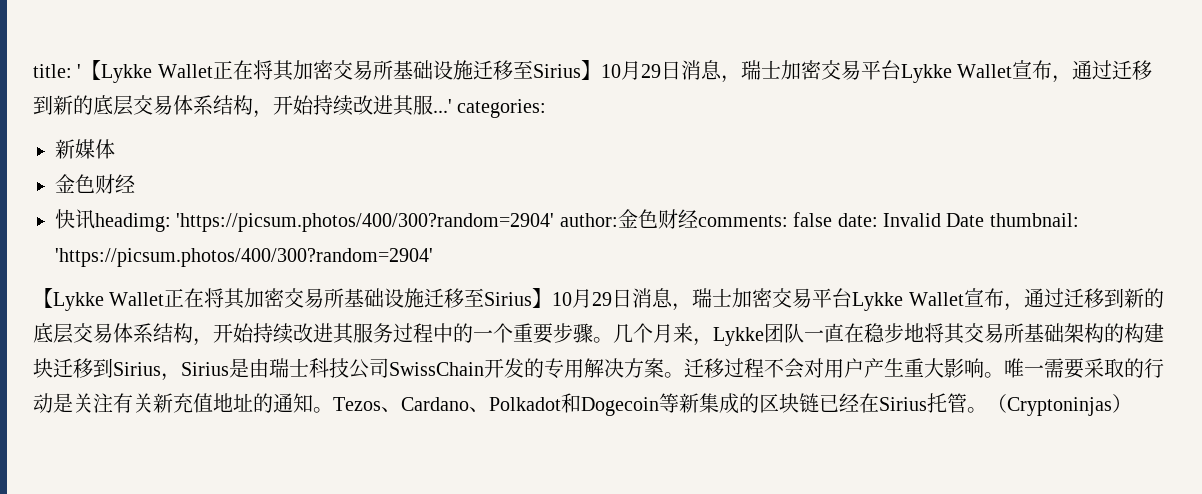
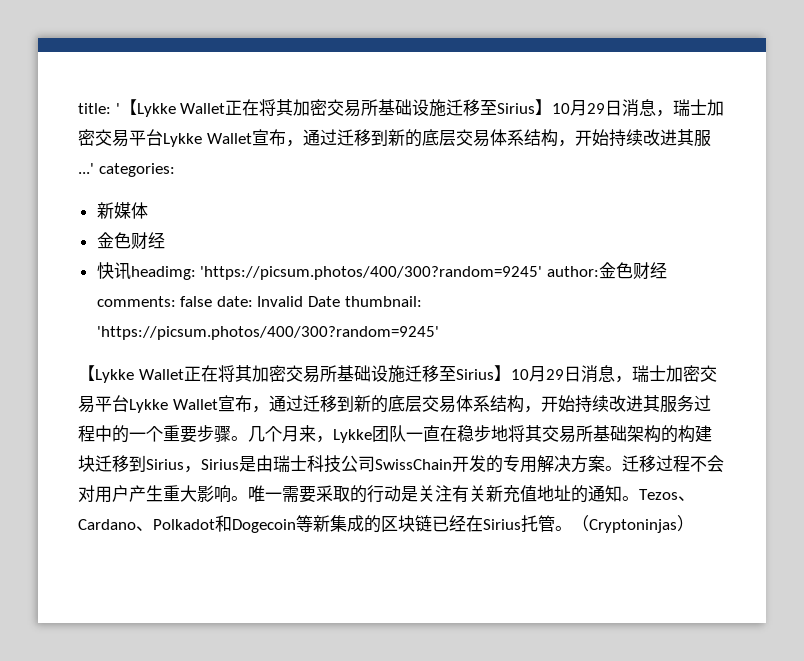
[176,213,555,232] 'https://picsum.photos/400/300?random=2904' -> [200,266,543,280] 'https://picsum.photos/400/300?random=9245'
[55,248,433,267] 'https://picsum.photos/400/300?random=2904' -> [96,326,439,340] 'https://picsum.photos/400/300?random=9245'

